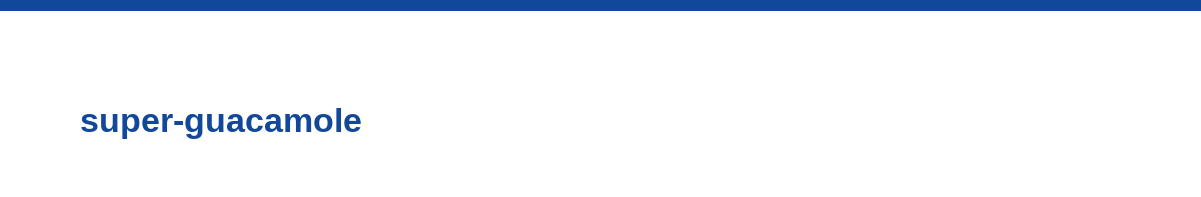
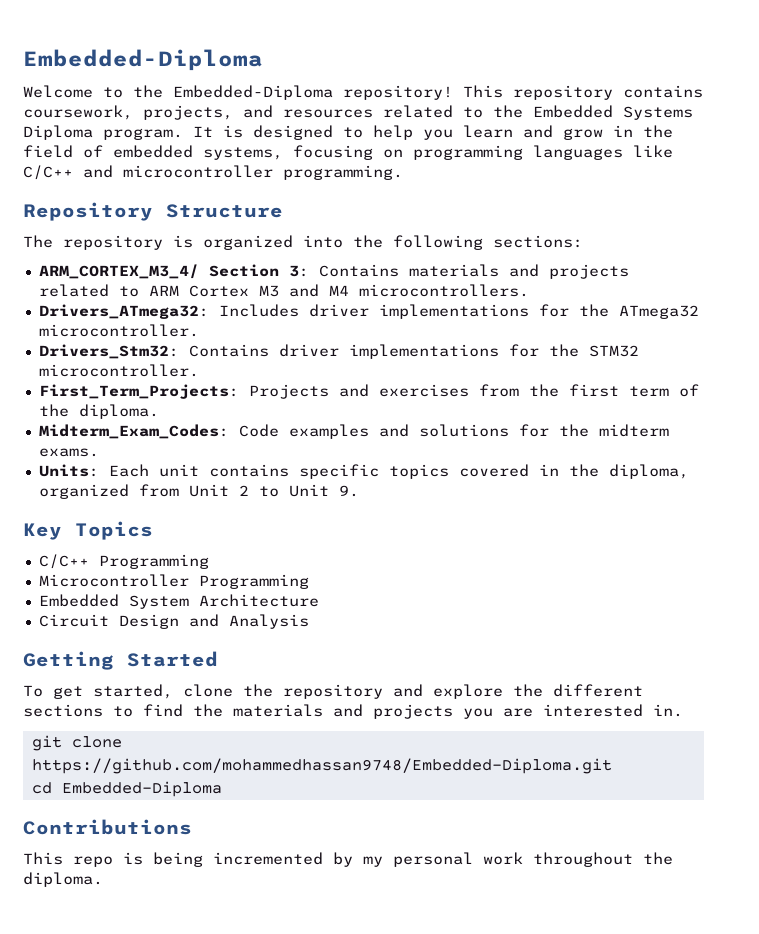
[80,108,362,139] super-guacamole -> [23,49,263,71] [23,85,703,100] [23,105,693,120] [23,125,673,140] [23,145,673,160] [23,165,403,180] [23,202,283,221] [23,235,583,250] [38,264,629,279] [38,284,529,297] [38,304,699,319] [38,324,199,337] [38,344,639,359] [38,364,199,377] [38,384,699,399] [38,404,159,419] [38,424,669,439] [38,448,99,457] [38,464,689,479] [38,484,359,499] [23,521,153,540] [38,554,209,569] [38,574,309,589] [38,594,319,609] [38,614,309,629] [23,651,218,670] [23,684,643,699] [23,704,683,719] [31,735,122,751] [31,758,612,774] [31,781,222,797] [23,819,192,835] [23,852,673,867] [23,872,103,887] Embedded-Diploma // Welcome to the Embedded-Diploma repository! This repository contains coursework, projects, and resources related to the Embedded Systems Diploma program. It is designed to help you learn and grow in the field of embedded systems, focusing on programming languages like C/C++ and microcontroller programming. // Repository Structure // The repository is organized into the following sections: // ARM_CORTEX_M3_4/ Section 3: Contains materials and projects related to ARM Cortex M3 and M4 microcontrollers. // Drivers_ATmega32: Includes driver implementations for the ATmega32 microcontroller. // Drivers_Stm32: Contains driver implementations for the STM32 microcontroller. // First_Term_Projects: Projects and exercises from the first term of the diploma. // Midterm_Exam_Codes: Code examples and solutions for the midterm exams. // Units: Each unit contains specific topics covered in the diploma, organized from Unit 2 to Unit 9. // Key Topics // C/C++ Programming // Microcontroller Programming // Embedded System Architecture // Circuit Design and Analysis // Getting Started // To get started, clone the repository and explore the different sections to find the materials and projects you are interested in. // git clone https://github.com/mohammedhassan9748/Embedded-Diploma.git // cd Embedded-Diploma // Contributions // This repo is being incremented by my personal work throughout the diploma.

